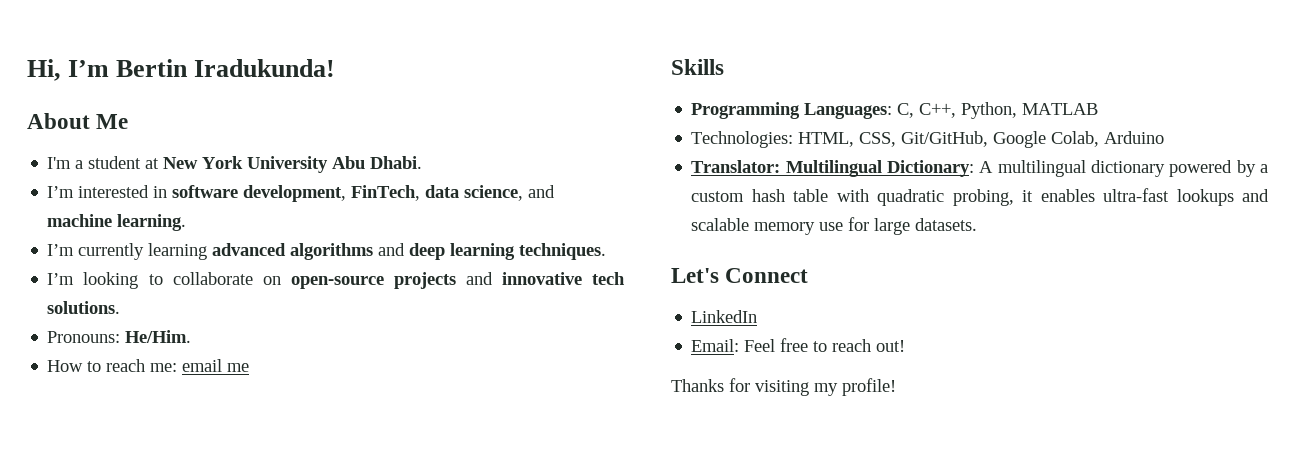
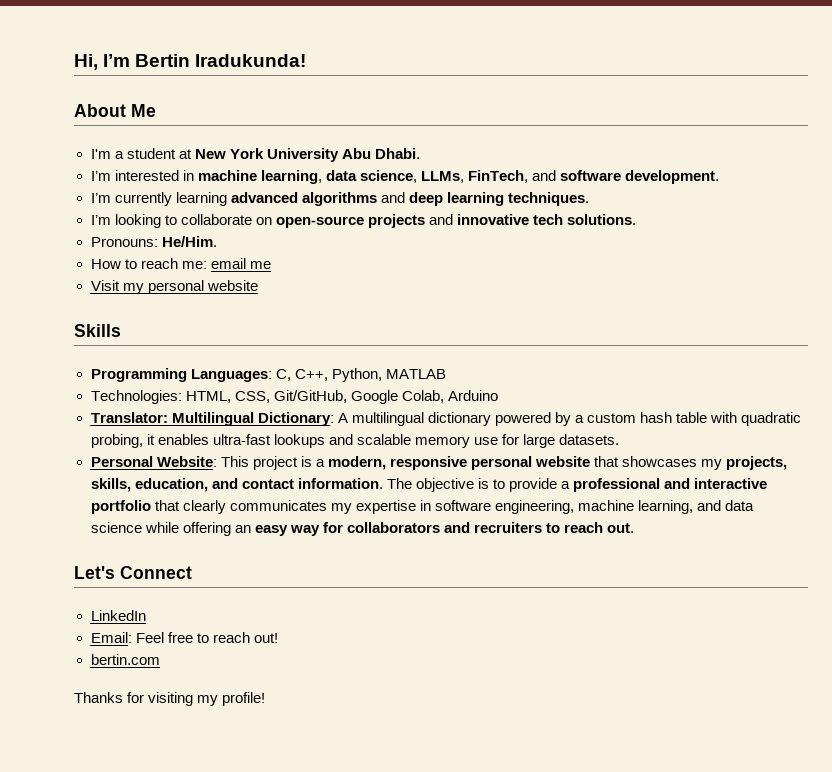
[172,185,556,202] [47,214,187,231] software development, FinTech, data science, and machine learning. -> [197,170,720,184] machine learning, data science, LLMs, FinTech, and software development.
(250, 367) none -> [90,280,258,294] // Visit my personal website
(978, 224) none -> [90,456,788,470] [90,478,768,492] [90,500,755,514] [90,522,635,536] // Personal Website: This project is a modern, responsive personal website that showcases my projects, skills, education, and contact information. The objective is to provide a professional and interactive portfolio that clearly communicates my expertise in software engineering, machine learning, and data science while offering an easy way for collaborators and recruiters to reach out.
(906, 346) none -> [90,654,160,665] // bertin.com

